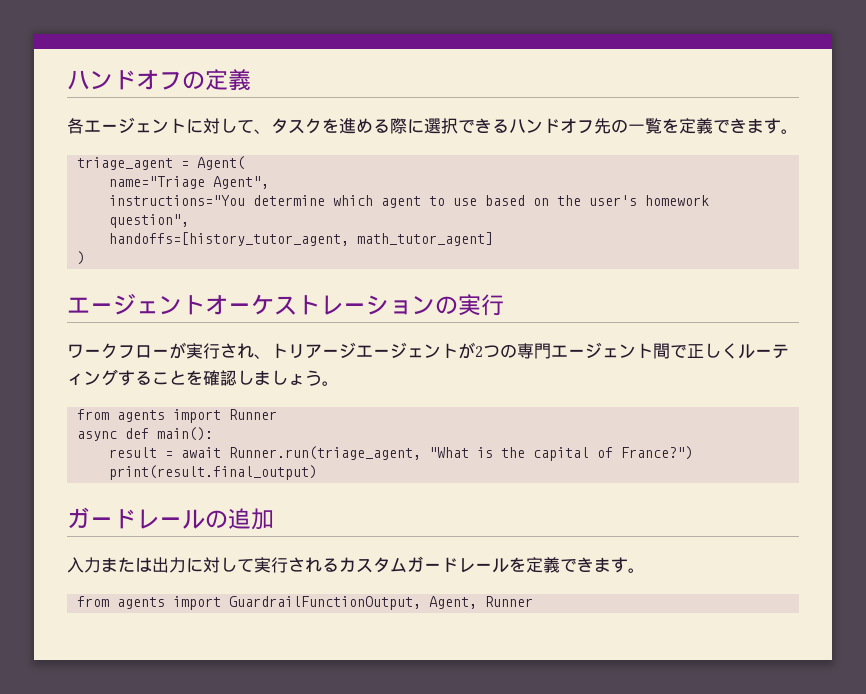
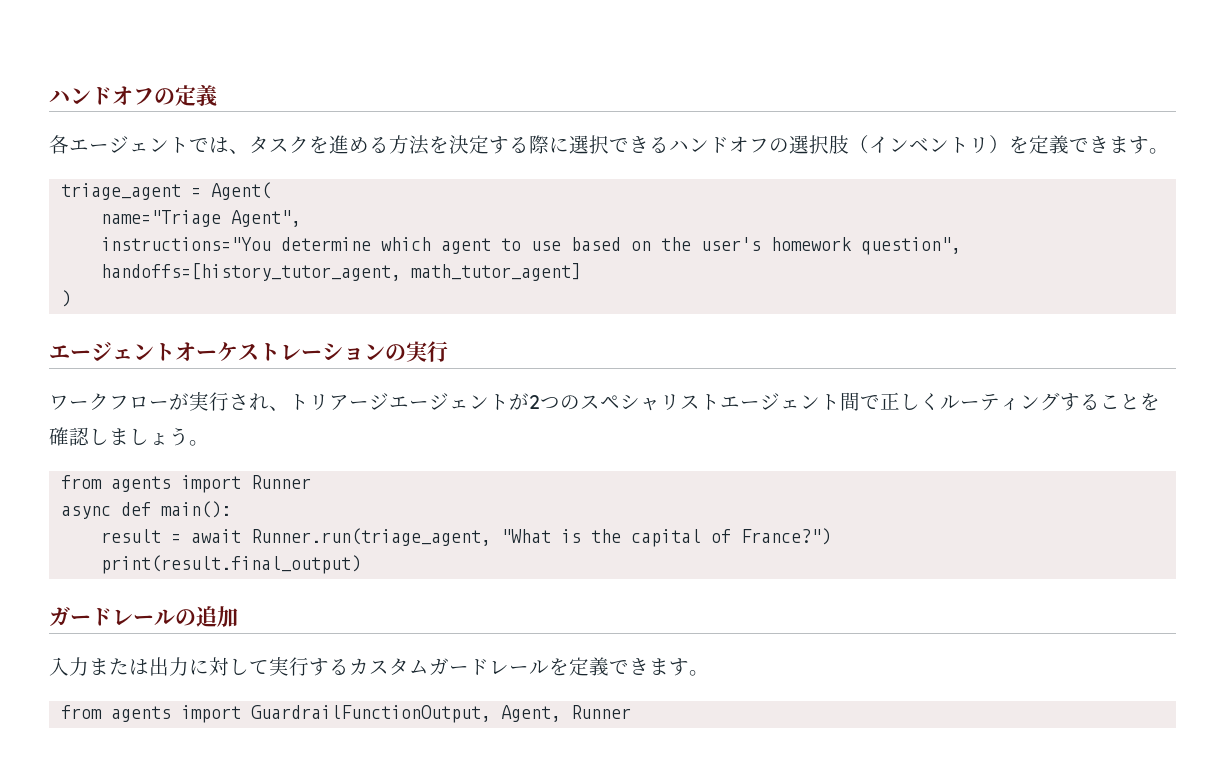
[186,118,254,134] に対して -> [189,137,229,153] では
(390, 126) none -> [389,135,529,155] 方法を決定する
[594,118,662,134] 先の一覧 -> [769,135,1009,154] の選択肢（インベントリ）
[517,343,551,359] 専門 -> [580,394,720,411] スペシャリスト
[288,557,322,572] され -> [309,658,329,676] す

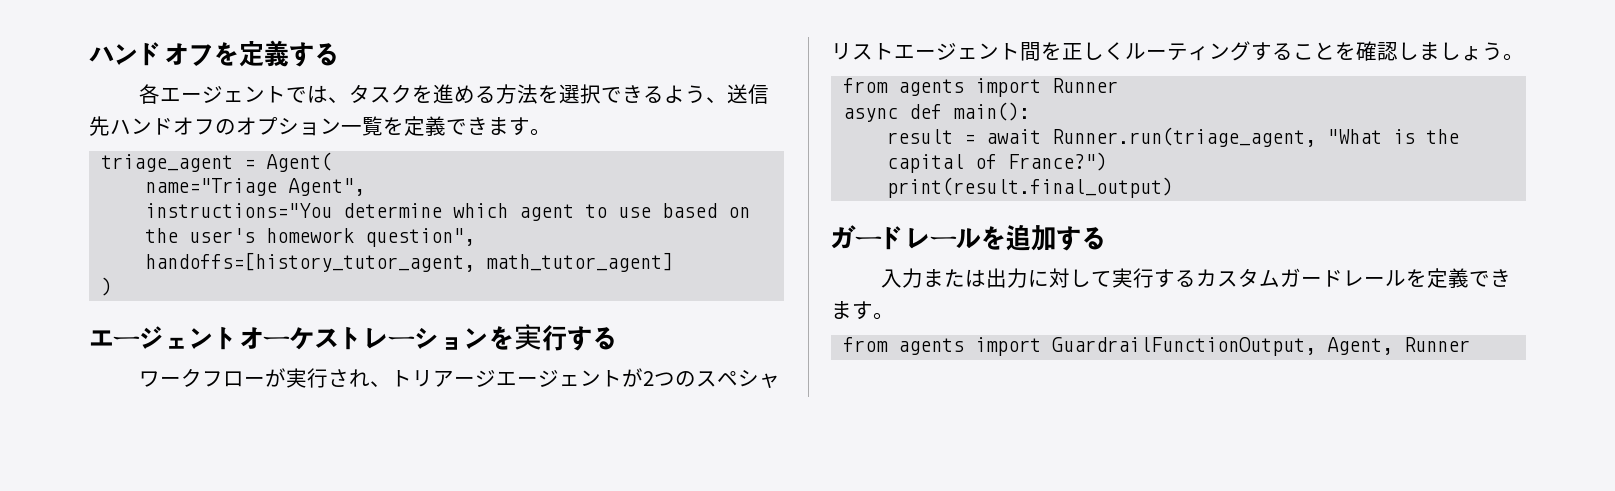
[49,84,217,106] ハンドオフの定義 -> [89,40,339,67] ハンドオフを定義する
[449,135,1009,154] 決定する際に選択できるハンドオフの選択肢（インベントリ） -> [558,84,769,104] [89,116,383,136] 選択できるよう、送信先ハンドオフのオプション一覧
[385,341,448,362] の実行 -> [489,324,617,351] を実行する
[860,395,880,409] で -> [1041,42,1062,60] を
[175,609,196,626] の -> [981,226,1006,250] を
(238, 616) none -> [1056,226,1106,251] する

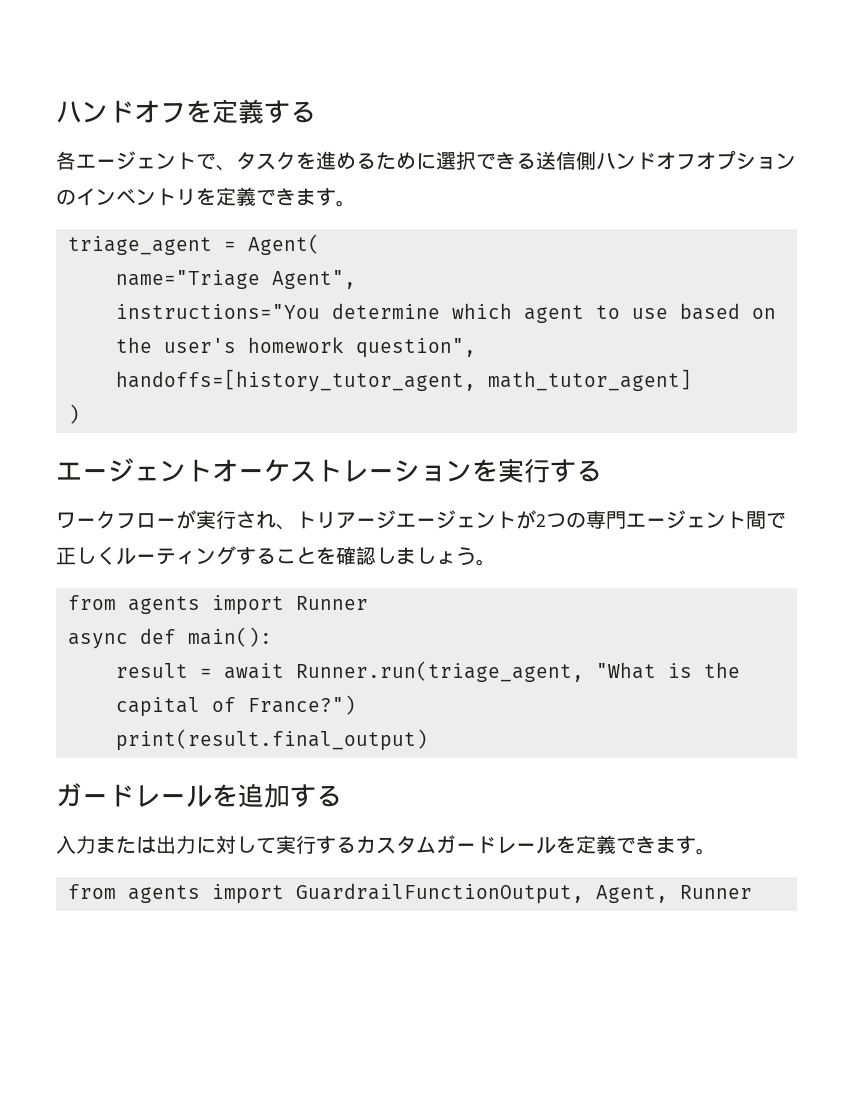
[306,85,328,103] は -> (216, 161) none
[495,84,559,104] 方法を -> [376,152,436,170] ために
[663,84,769,104] [89,116,236,136] よう、送信先ハンドオフの -> [536,151,696,170] 送信側ハンドオフ
[341,116,383,136] 一覧 -> [56,188,196,206] のインベントリ
[695,370,780,388] [831,43,894,60] スペシャリスト -> [586,510,626,529] 専門
[1041,42,1062,60] を -> [766,512,786,529] で

